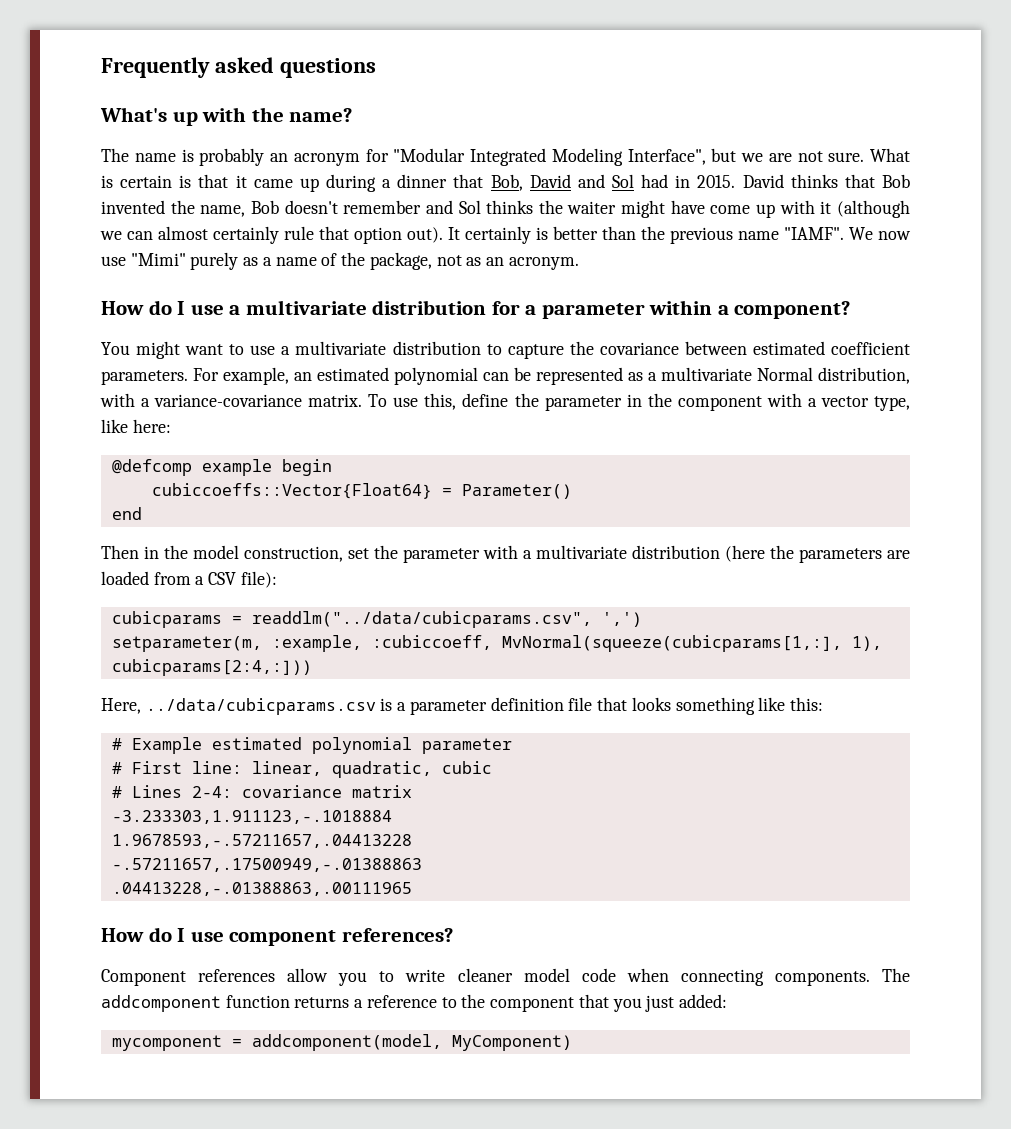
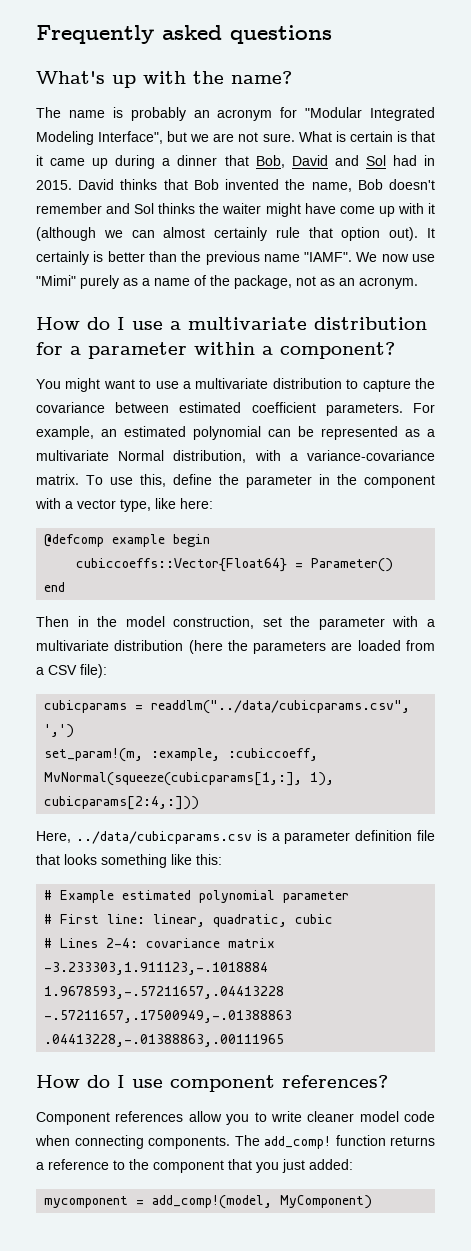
[111,636,262,652] setparameter(m, -> [44,748,144,762] set_param!(m,
[101,995,221,1012] addcomponent -> [264,1136,331,1149] add_comp!
[251,1034,442,1051] addcomponent(model, -> [152,1195,273,1209] add_comp!(model,

